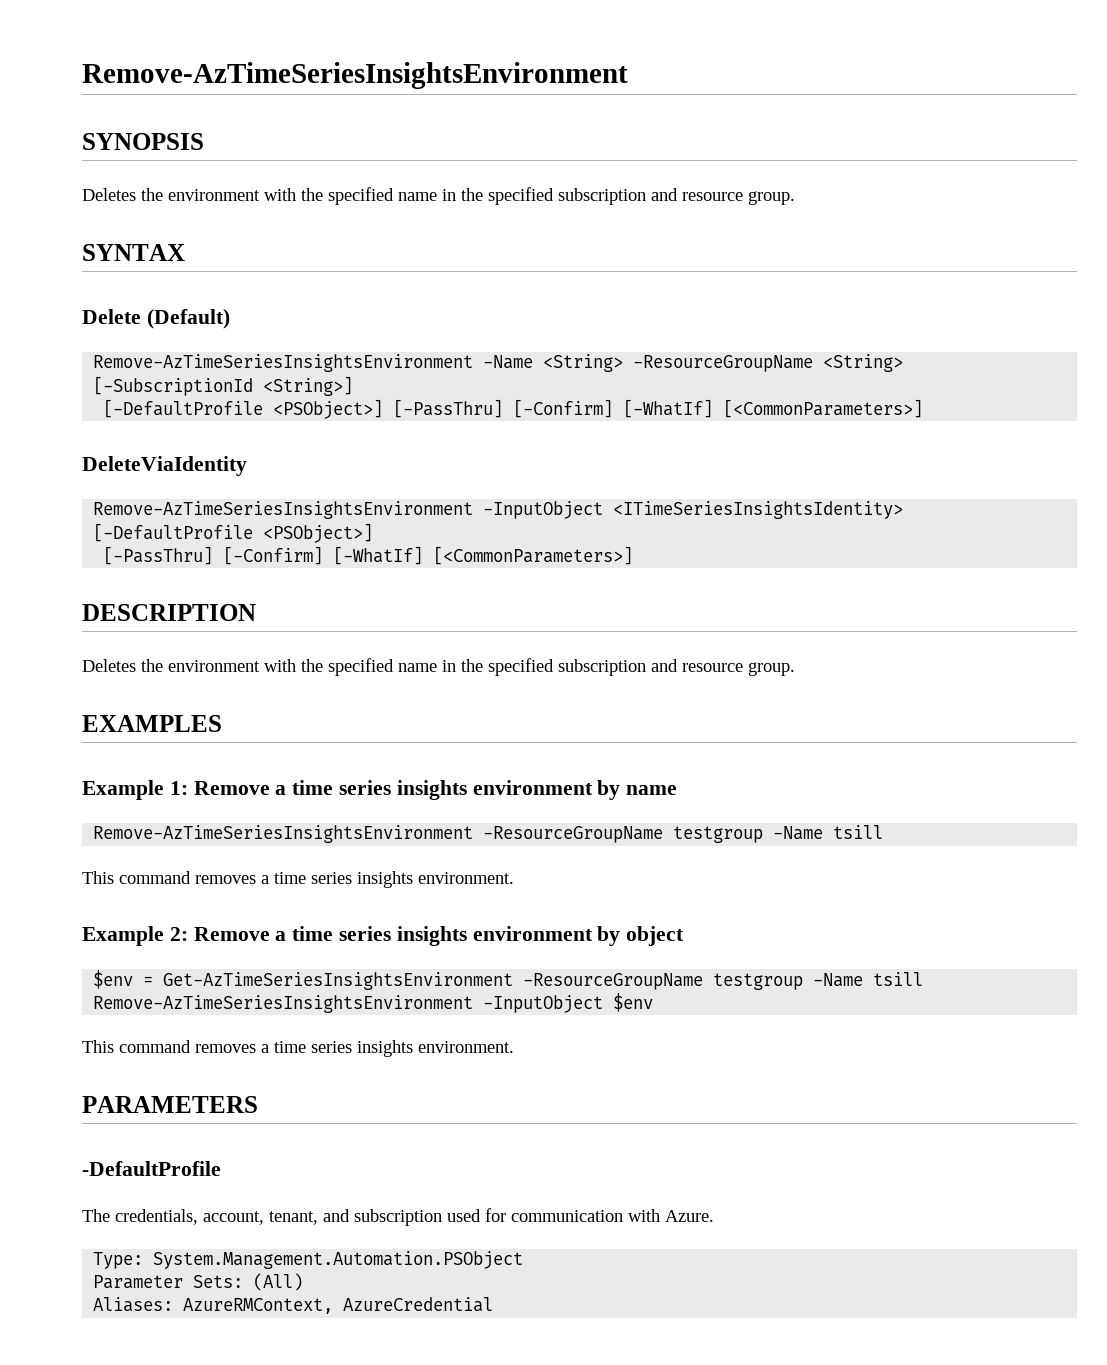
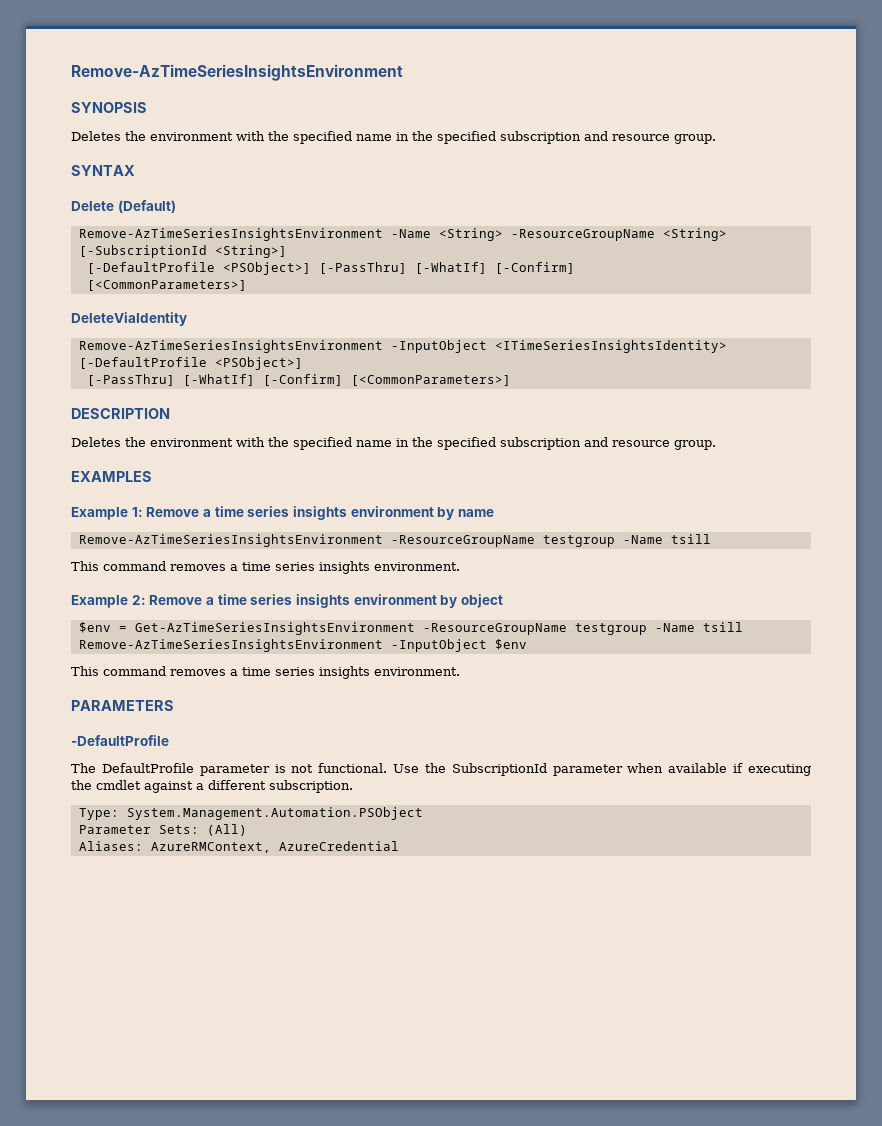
[513,399,714,418] [-Confirm] [-WhatIf] -> [414,262,575,274] [-WhatIf] [-Confirm] //
[223,546,424,565] [-Confirm] [-WhatIf] -> [182,374,343,386] [-WhatIf] [-Confirm]
[115,1208,714,1226] credentials, account, tenant, and subscription used for communication with Azure. -> [101,763,811,776] [71,780,353,793] DefaultProfile parameter is not functional. Use the SubscriptionId parameter when available if executing the cmdlet against a different subscription.

